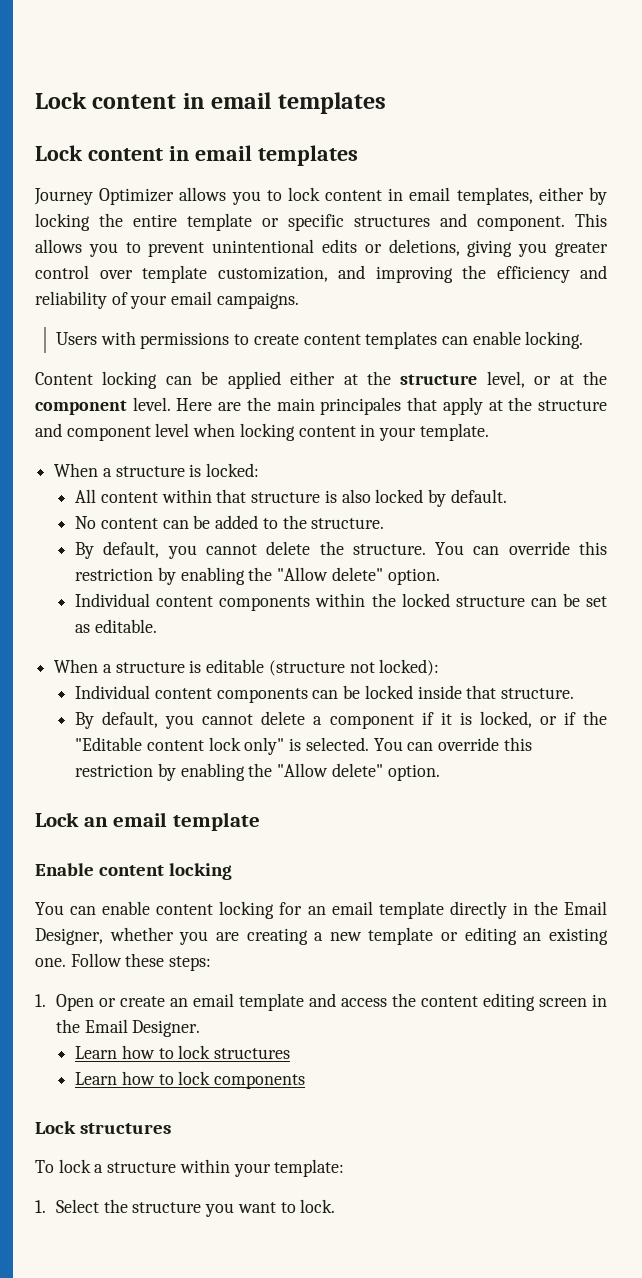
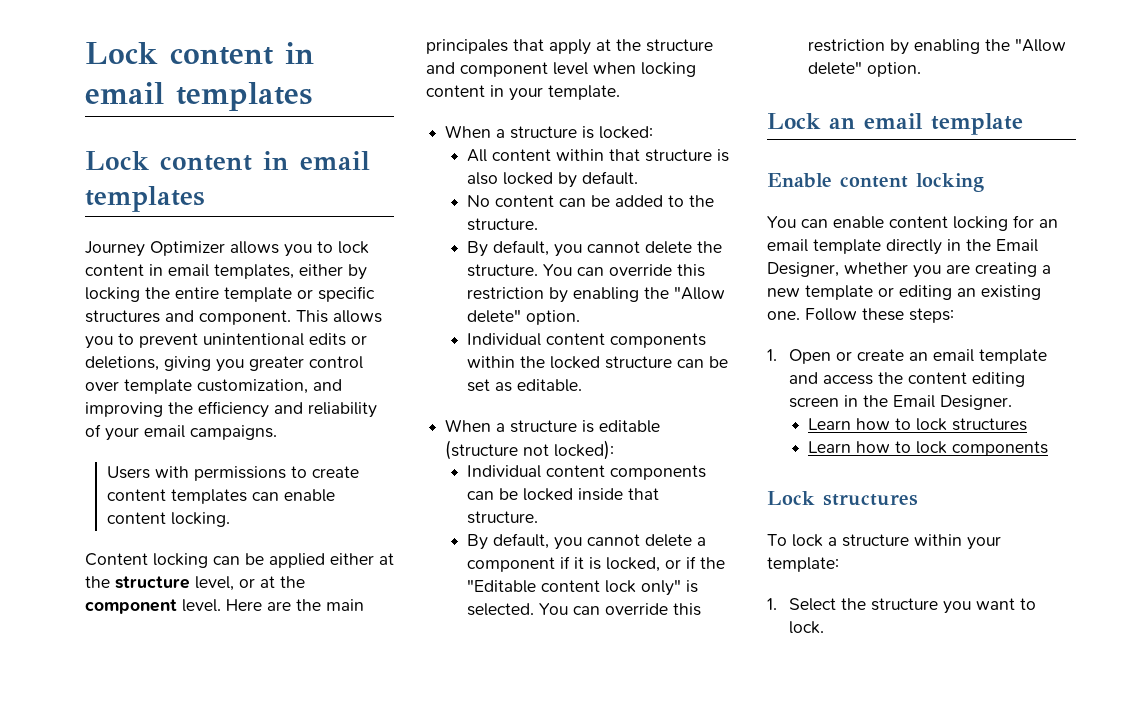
(521, 338) none -> [107,512,167,524] content

